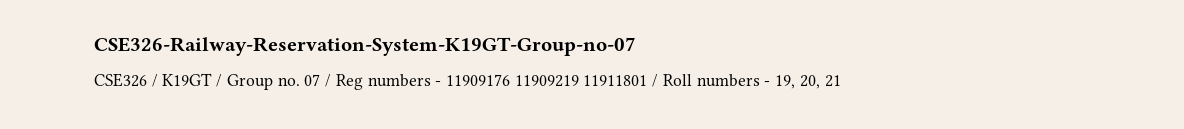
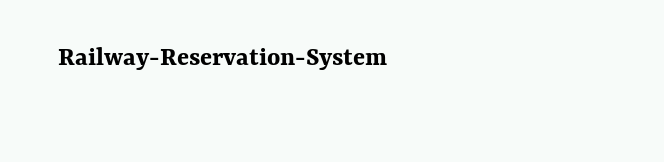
[94,37,636,56] [94,73,841,90] CSE326-Railway-Reservation-System-K19GT-Group-no-07 // CSE326 / K19GT / Group no. 07 / Reg numbers - 11909176 11909219 11911801 / Roll numbers - 19, 20, 21 -> [58,47,387,70] Railway-Reservation-System

